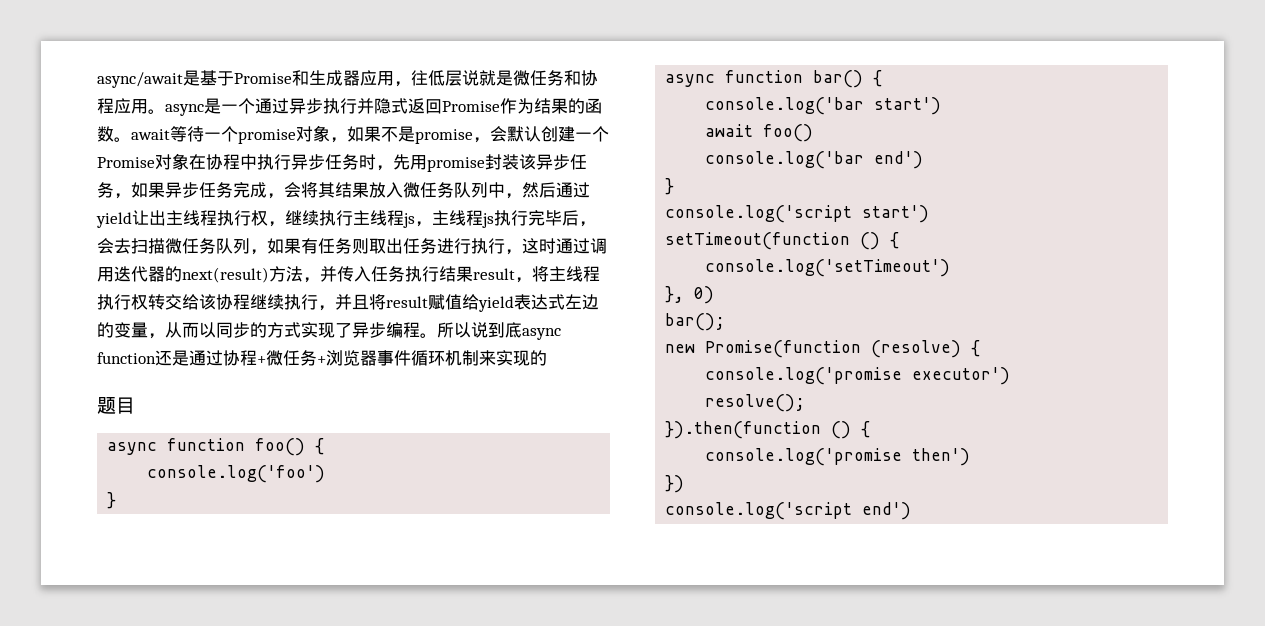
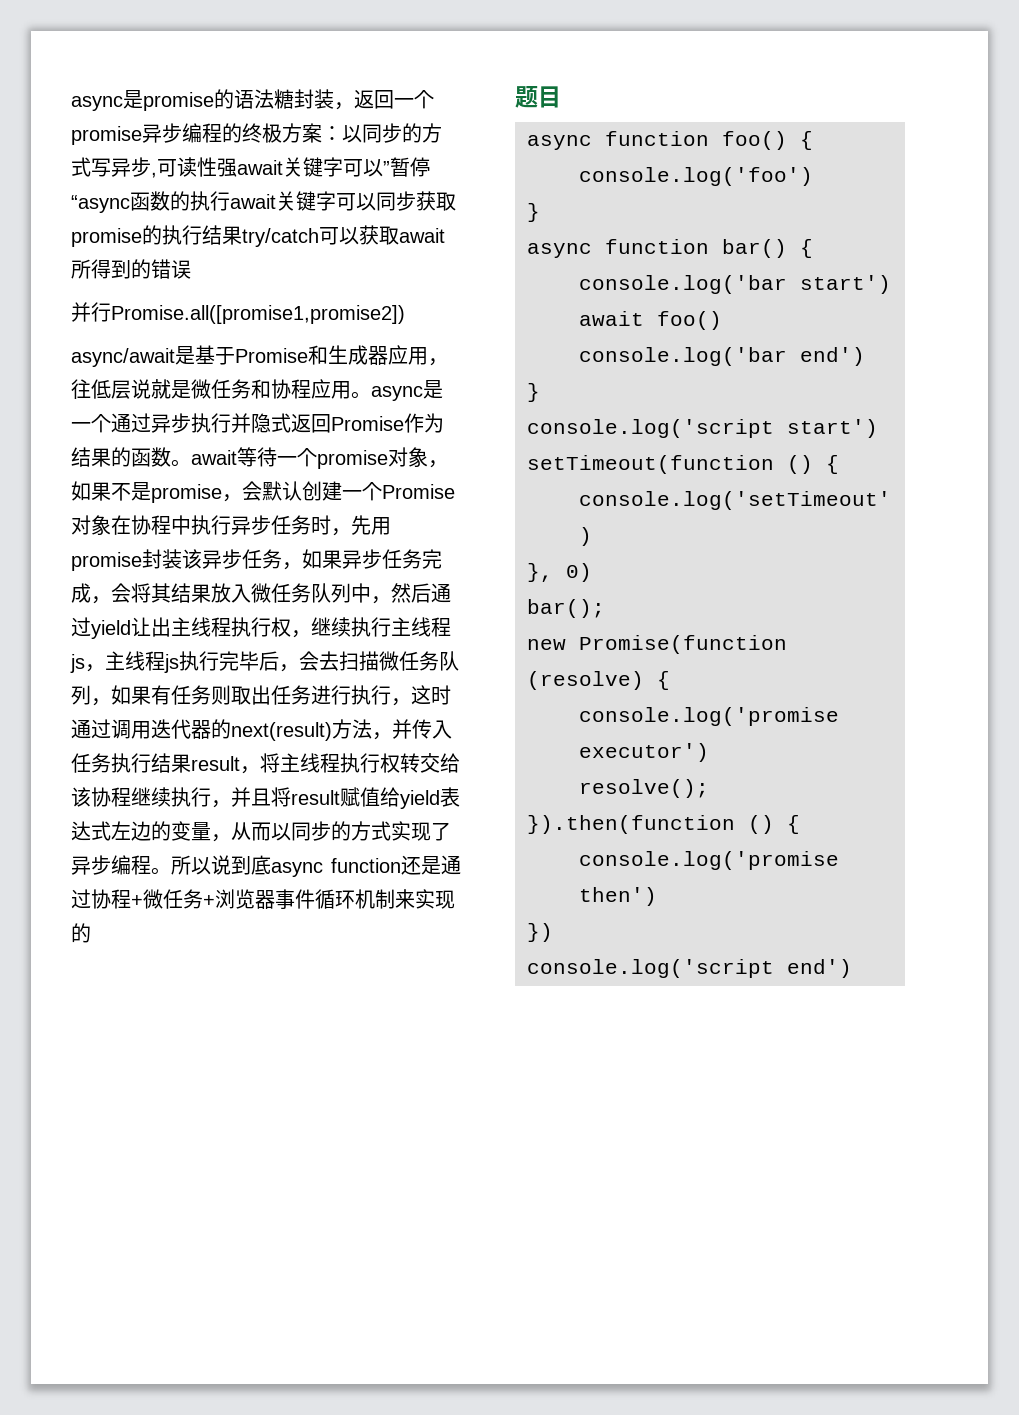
(97, 80) none -> [71,89,434,111] [71,123,442,145] [71,157,430,178] [71,191,456,213] [71,225,445,247] [71,259,191,279] [71,302,405,324] async是promise的语法糖封装，返回一个promise异步编程的终极方案：以同步的方式写异步,可读性强await关键字可以”暂停“async函数的执行await关键字可以同步获取promise的执行结果try/catch可以获取await所得到的错误 // 并行Promise.all([promise1,promise2]) //

